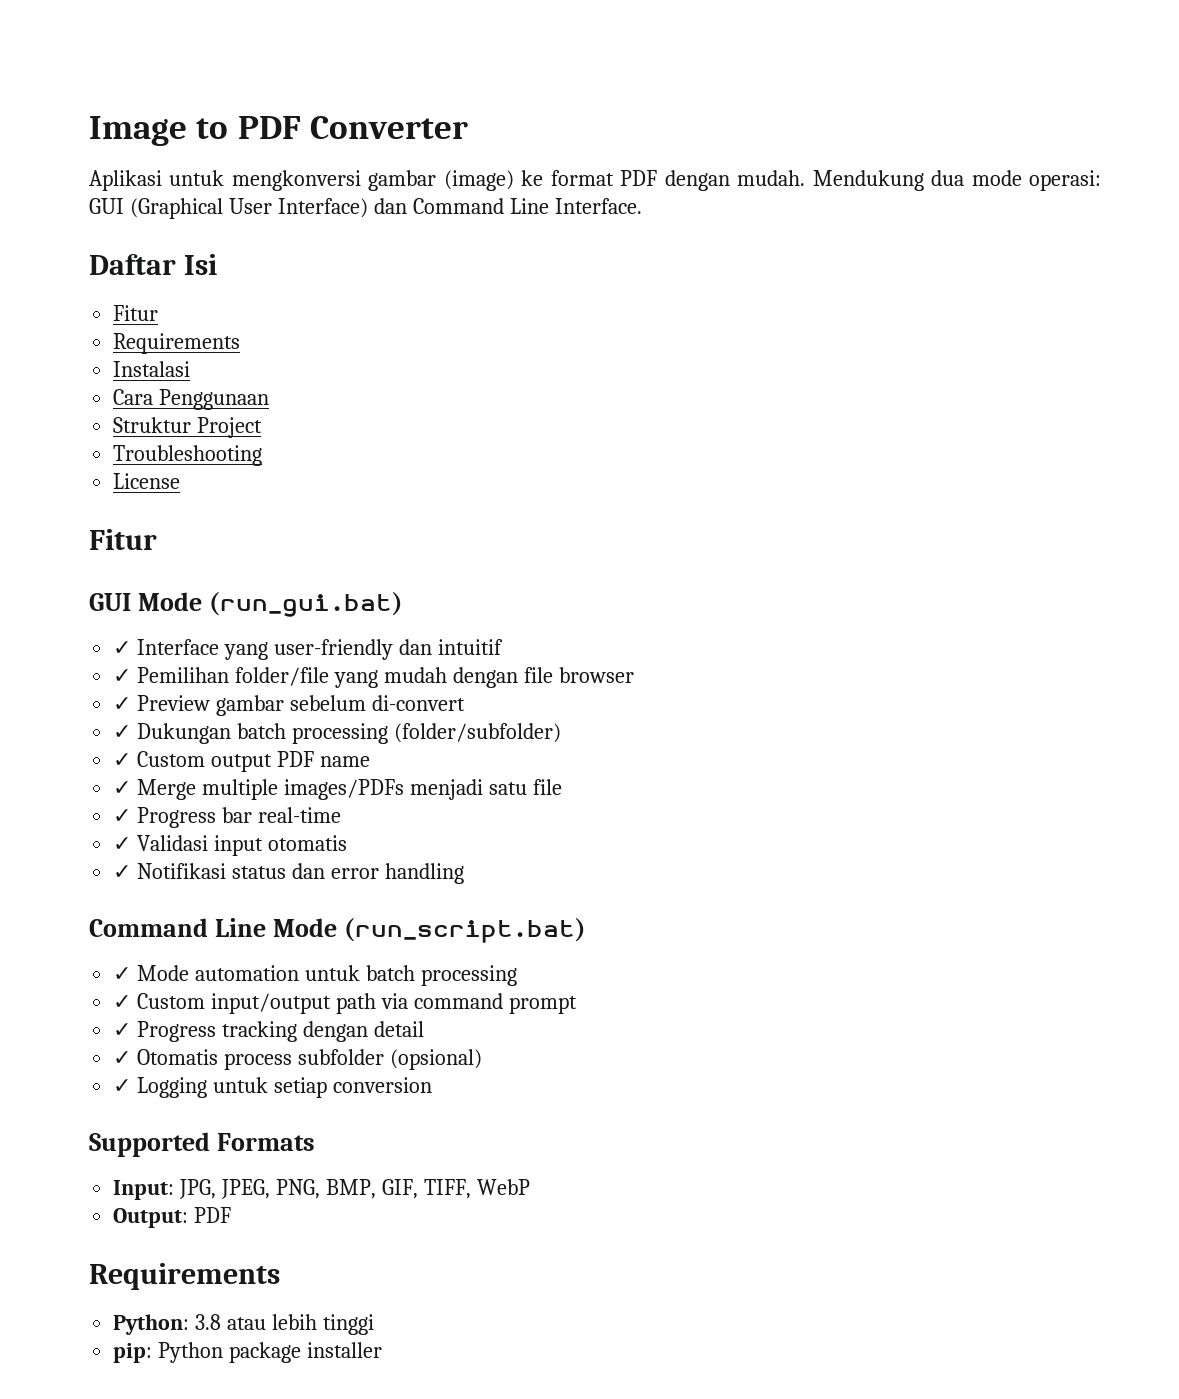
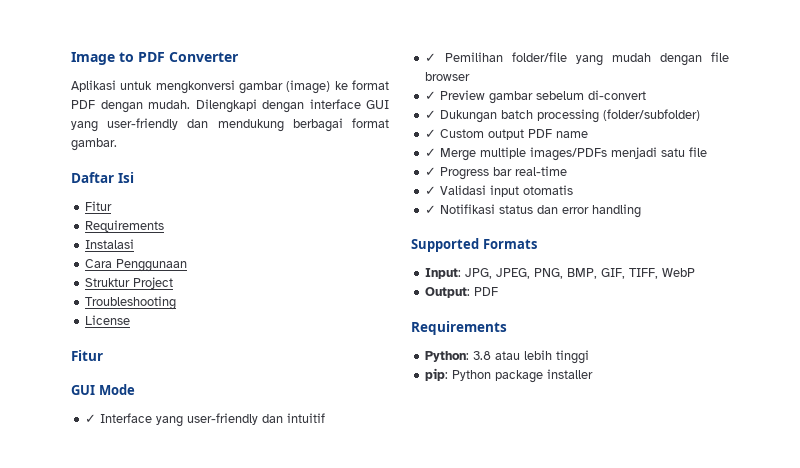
[812,170,1101,191] [89,198,642,219] Mendukung dua mode operasi: GUI (Graphical User Interface) dan Command Line Interface. -> [195,99,389,113] [71,118,389,132] [71,138,117,151] Dilengkapi dengan interface GUI yang user-friendly dan mendukung berbagai format gambar.
[208,592,403,617] (run_gui.bat) -> (135, 389) none
[89,918,586,943] [113,965,517,986] [113,993,577,1014] [113,1021,424,1042] [113,1049,482,1070] [113,1077,432,1098] // Command Line Mode (run_script.bat) // ✓ Mode automation untuk batch processing // ✓ Custom input/output path via command prompt // ✓ Progress tracking dengan detail // ✓ Otomatis process subfolder (opsional) // ✓ Logging untuk setiap conversion -> (642, 211) none

